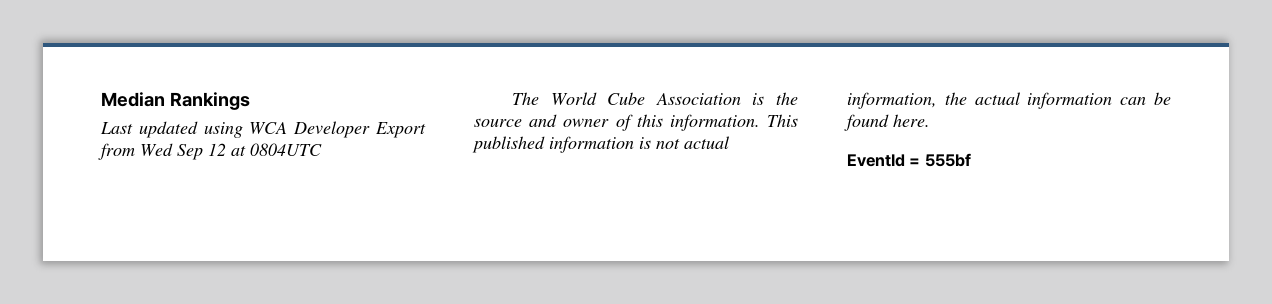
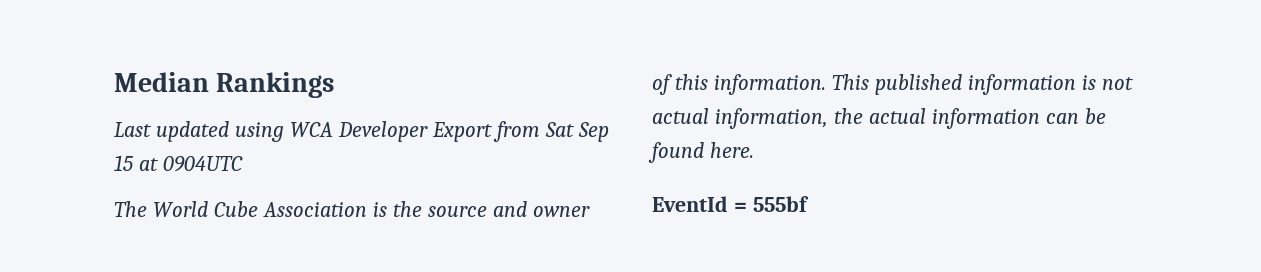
[140,143,322,160] Wed Sep 12 at 0804UTC -> [544,122,609,142] [114,155,243,172] Sat Sep 15 at 0904UTC

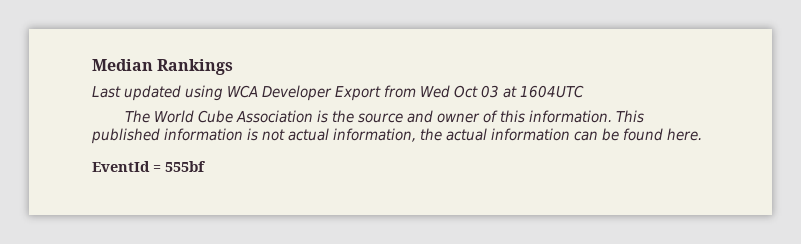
[544,122,609,142] [114,155,243,172] Sat Sep 15 at 0904UTC -> [420,85,584,98] Wed Oct 03 at 1604UTC

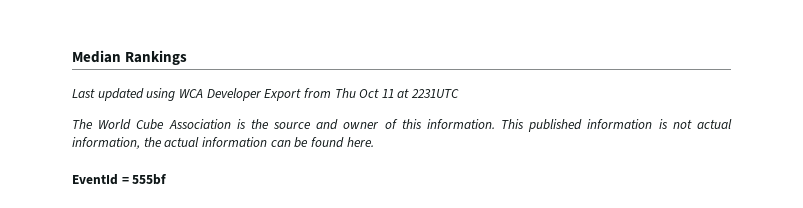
[420,85,584,98] Wed Oct 03 at 1604UTC -> [334,88,460,98] Thu Oct 11 at 2231UTC

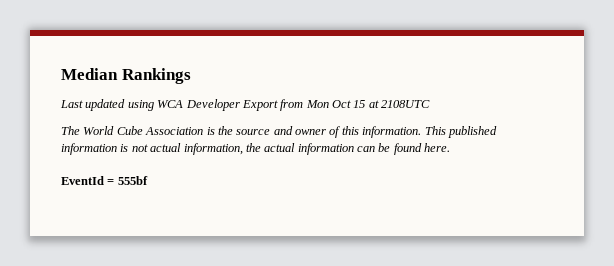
[334,88,460,98] Thu Oct 11 at 2231UTC -> [305,100,431,108] Mon Oct 15 at 2108UTC

